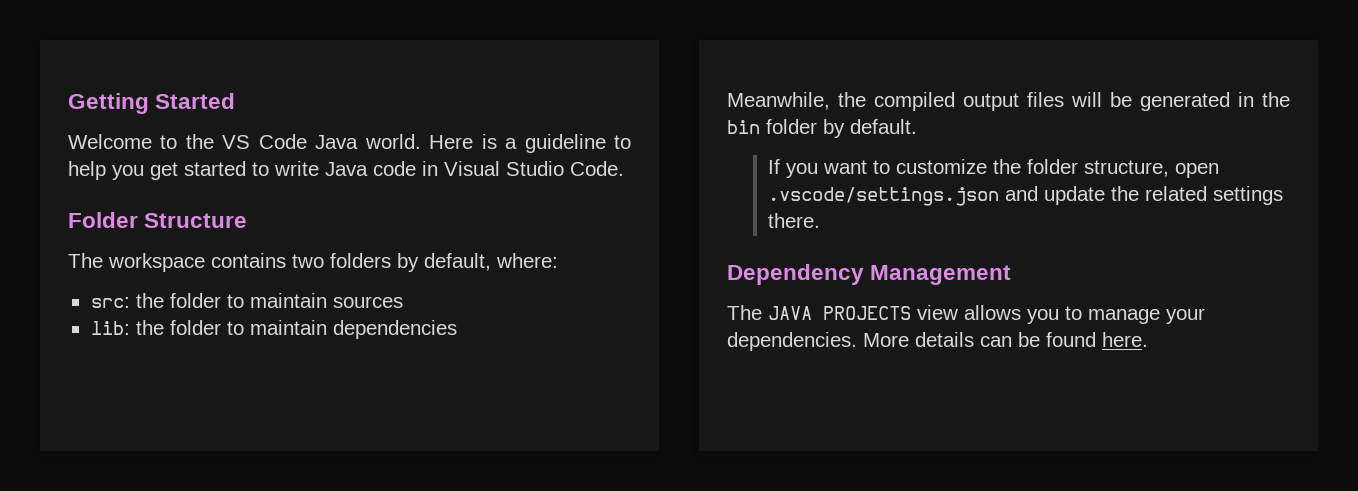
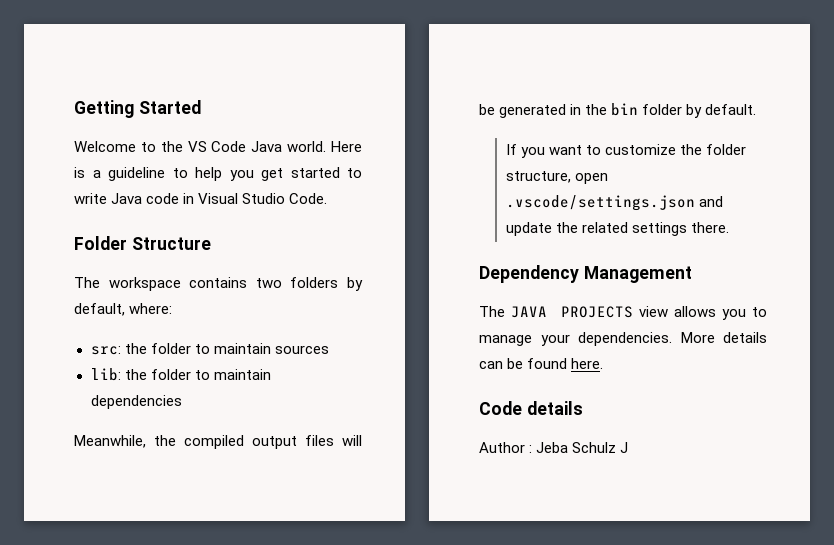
(1148, 339) none -> [479,401,583,415] [479,442,629,453] // Code details // Author : Jeba Schulz J

